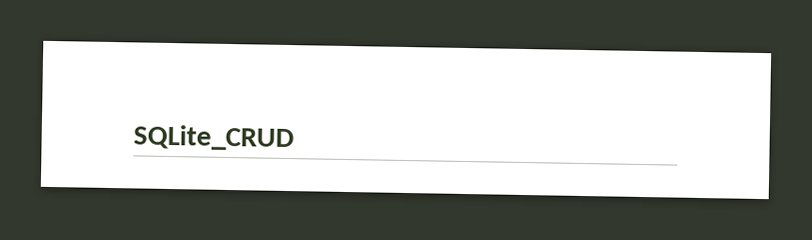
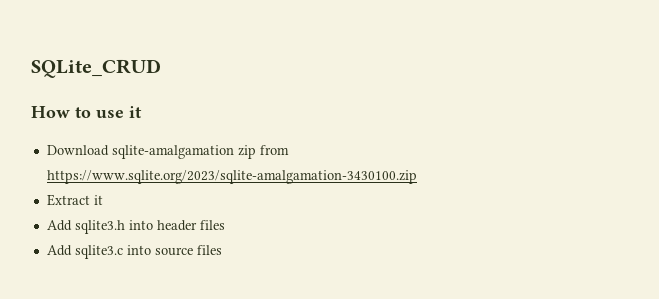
(294, 138) none -> [31,106,142,118] [46,145,289,159] [46,170,417,184] [46,194,103,206] [46,220,225,234] [46,245,222,259] // How to use it // Download sqlite-amalgamation zip from https://www.sqlite.org/2023/sqlite-amalgamation-3430100.zip // Extract it // Add sqlite3.h into header files // Add sqlite3.c into source files

